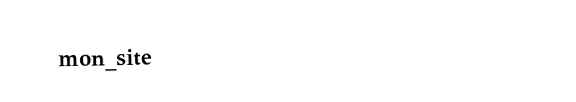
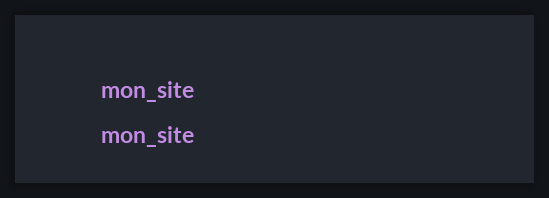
[57,48,153,73] mon_site -> [101,81,194,102] [101,126,194,147] mon_site // mon_site

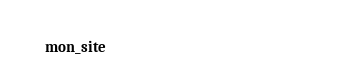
[101,81,194,102] [101,126,194,147] mon_site // mon_site -> [45,40,106,54] mon_site

